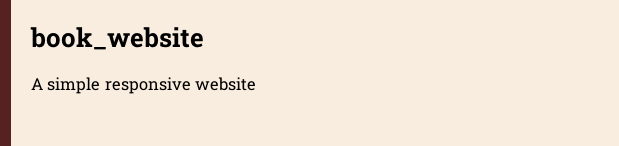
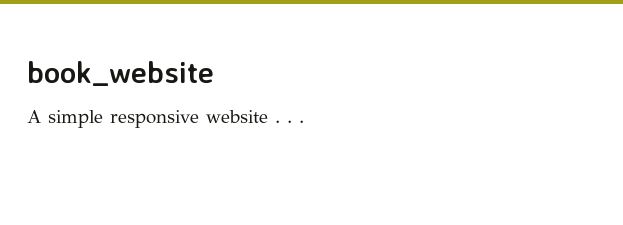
(257, 84) none -> [275,120,304,123] . . .

